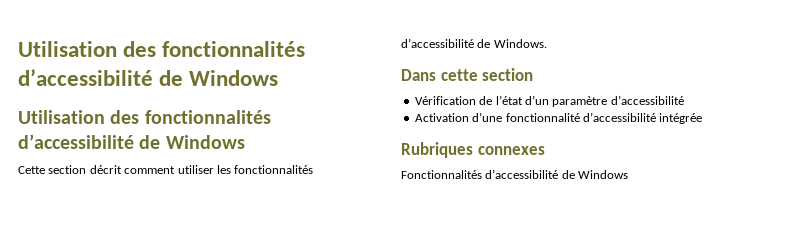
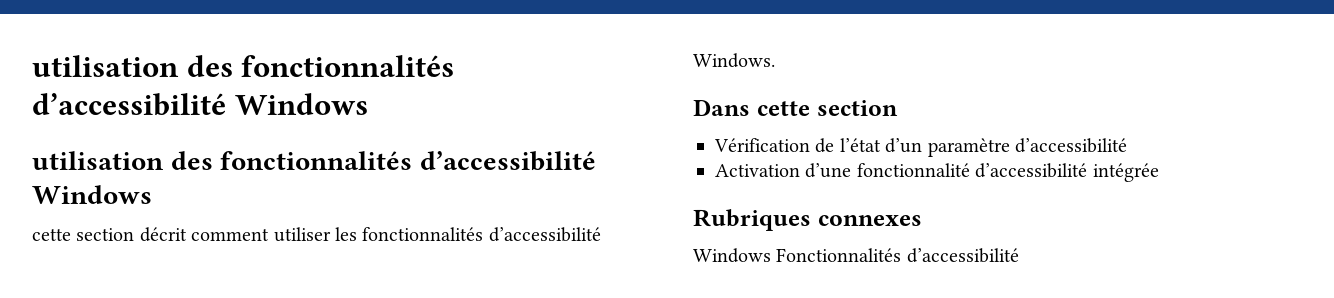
[18,41,306,57] [18,69,279,86] [18,110,271,124] [18,134,245,149] [18,166,45,174] Utilisation des fonctionnalités d’accessibilité de Windows // Utilisation des fonctionnalités d’accessibilité de Windows // Cette -> [32,55,455,77] [32,93,368,116] [32,151,596,171] [32,185,152,204] [32,228,71,241] utilisation des fonctionnalités d’accessibilité Windows // utilisation des fonctionnalités d’accessibilité Windows // cette
[477,39,491,48] de -> (601, 234) none
(545, 150) none -> [693,248,771,263] Windows
[561,170,629,179] de Windows -> (1019, 255) none

